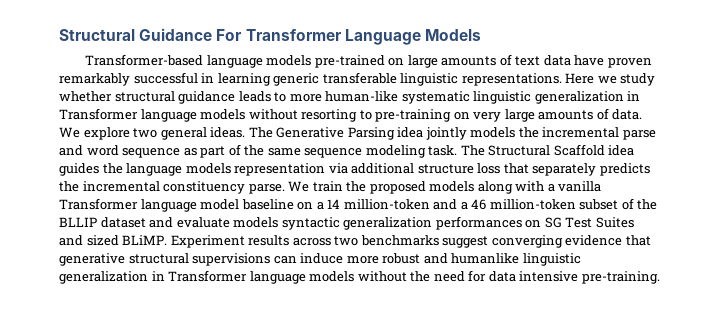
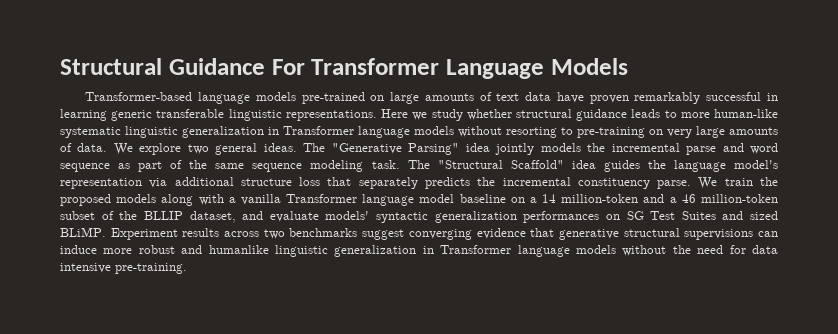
[276,127,395,140] Generative Parsing -> [331,143,460,155] "Generative Parsing"
[488,144,605,156] Structural Scaffold -> [437,160,564,169] "Structural Scaffold"
[185,163,231,174] models -> [734,160,778,169] model's
[100,217,146,228] dataset -> [189,211,236,223] dataset,
[233,217,279,228] models -> [325,211,370,220] models'

